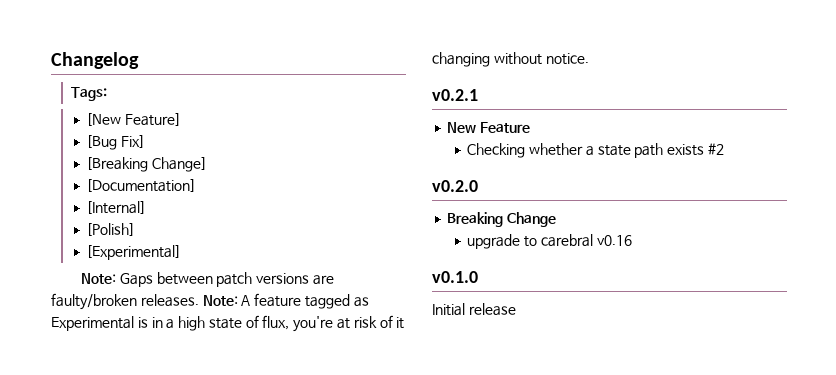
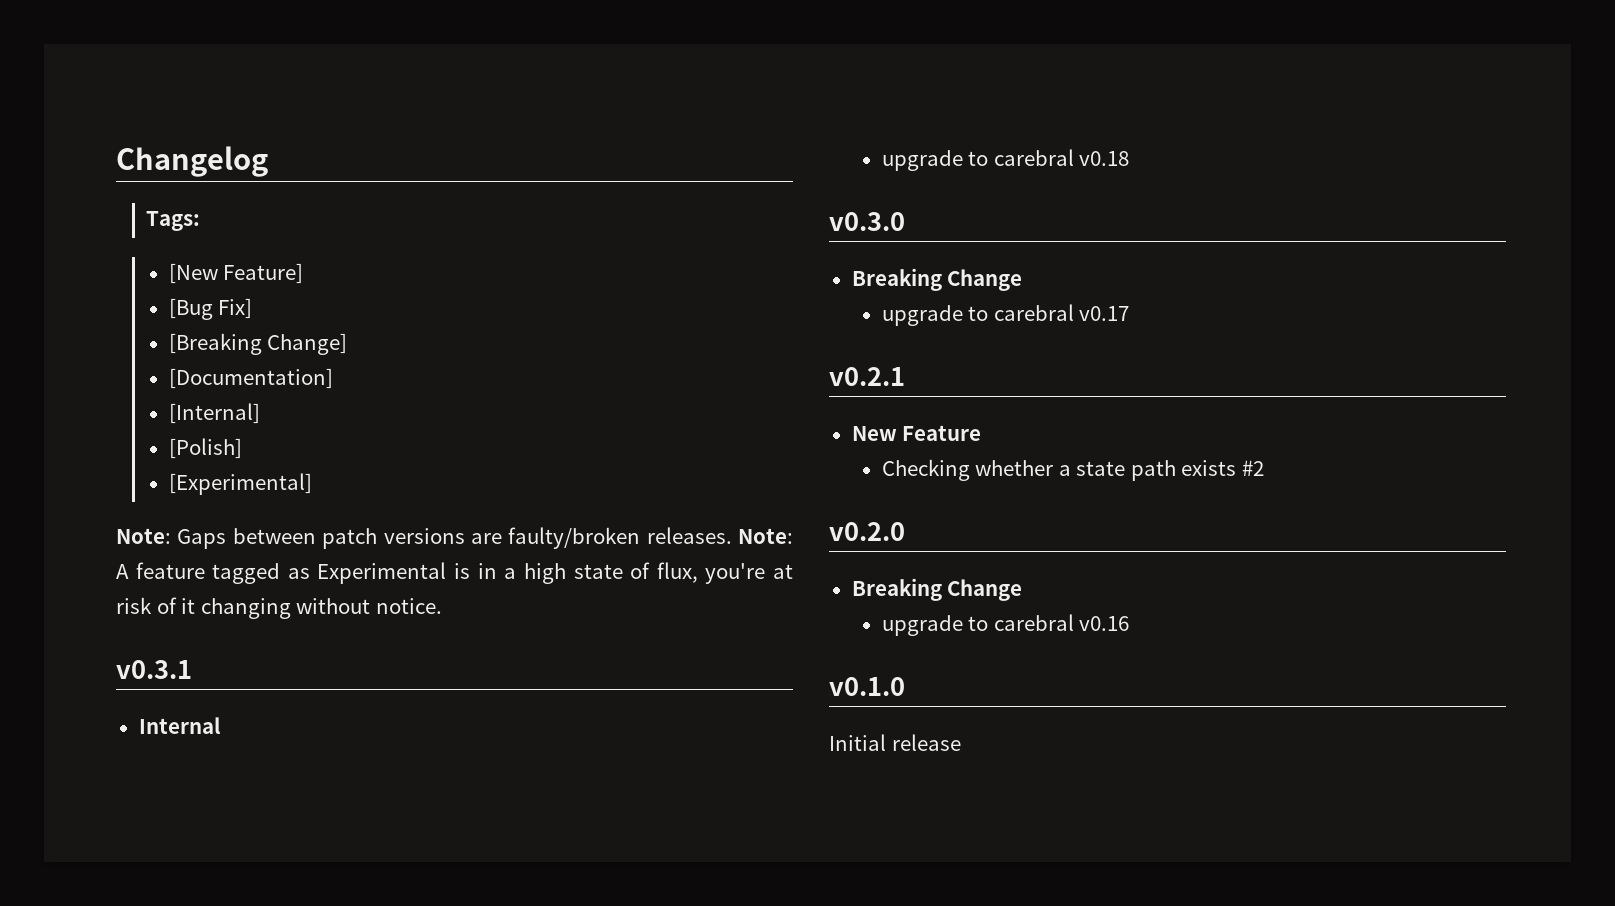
(589, 59) none -> [116,660,192,679] [138,717,220,734] [881,149,1130,171] [829,212,905,231] [851,268,1023,291] [881,304,1130,326] // v0.3.1 // Internal // upgrade to carebral v0.18 // v0.3.0 // Breaking Change // upgrade to carebral v0.17

